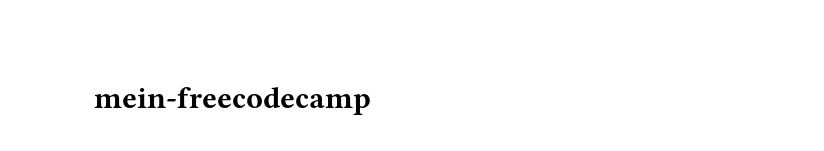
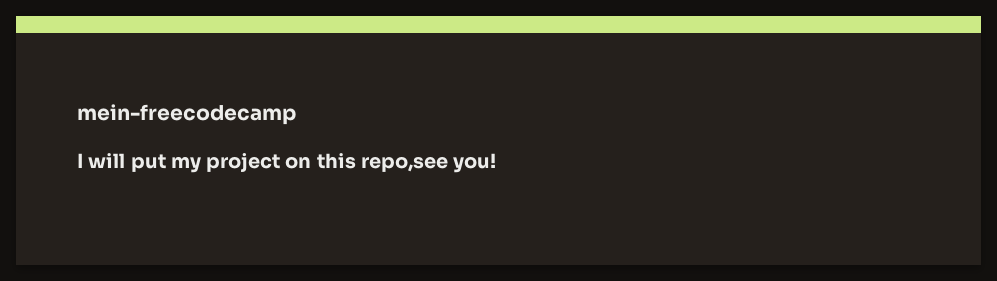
(371, 101) none -> [77,152,497,173] // I will put my project on this repo,see you!

